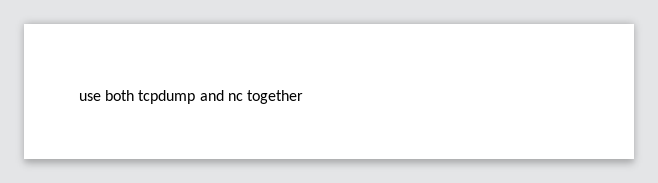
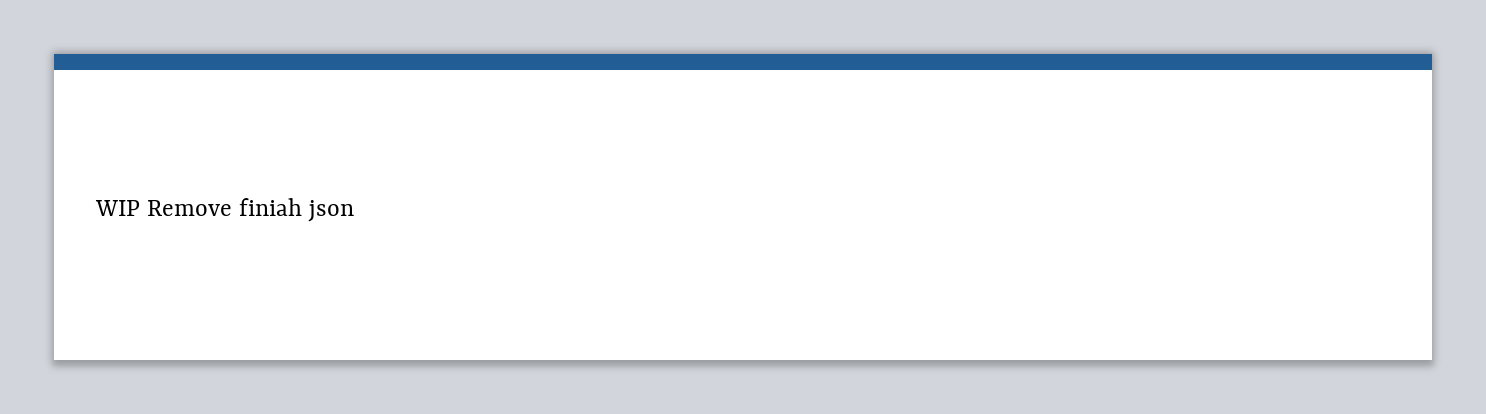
[79,90,303,104] use both tcpdump and nc together -> [95,198,355,222] WIP Remove finiah json

